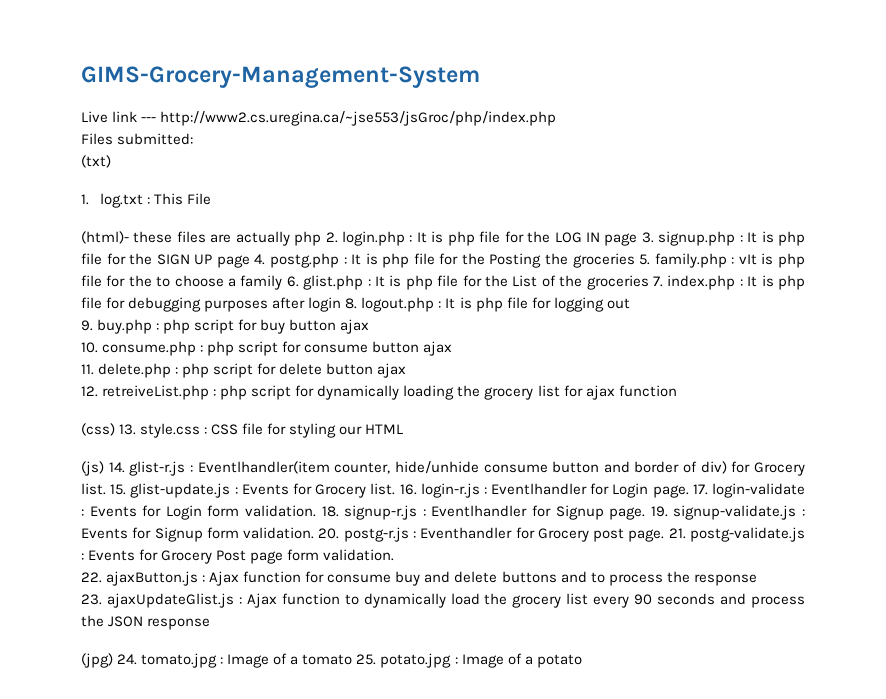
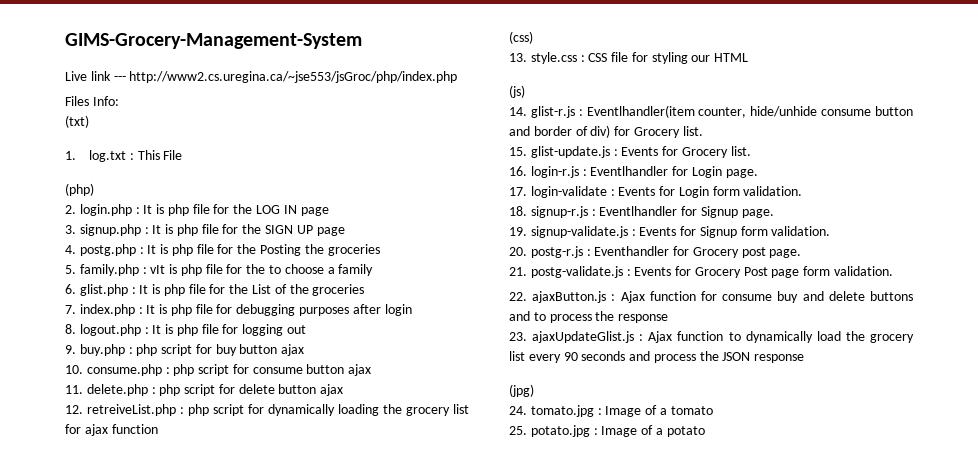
[117,133,194,145] submitted: -> [92,96,119,106] Info:
[81,231,322,246] (html)- these files are actually php -> [65,183,94,196] (php) //
(638, 239) none -> (329, 211) //
(250, 261) none -> (345, 231) //
(635, 260) none -> (380, 250) //
(283, 282) none -> (374, 270) //
(649, 282) none -> (365, 290) //
(342, 304) none -> (412, 310) //
(115, 429) none -> (533, 37) //
(104, 468) none -> (525, 91) //
(106, 489) none -> (703, 131) //
(396, 489) none -> (751, 151) //
(689, 491) none -> (758, 173) //
(316, 511) none -> (803, 191) //
(646, 513) none -> (774, 213) //
(315, 533) none -> (831, 231) //
(665, 535) none -> (802, 253) //
(113, 660) none -> (534, 390) //
(353, 659) none -> (713, 410) //

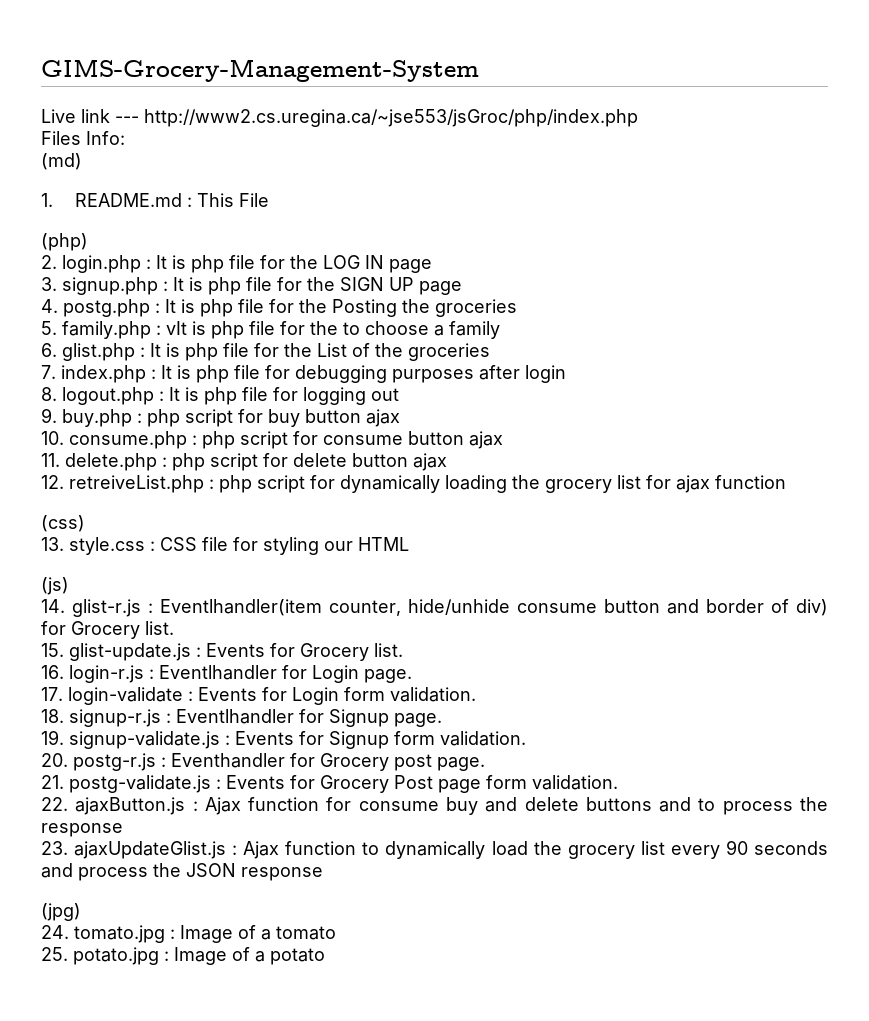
[65,115,89,128] (txt) -> [41,153,82,170] (md)
[88,150,126,162] log.txt -> [74,193,182,207] README.md

